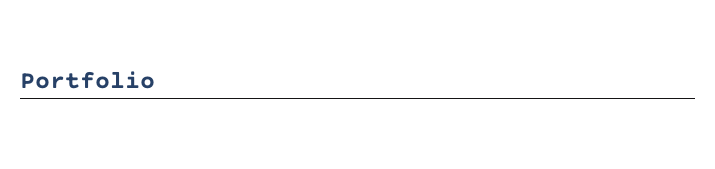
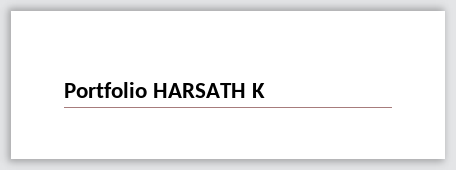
(155, 80) none -> [153,83,266,98] HARSATH K

